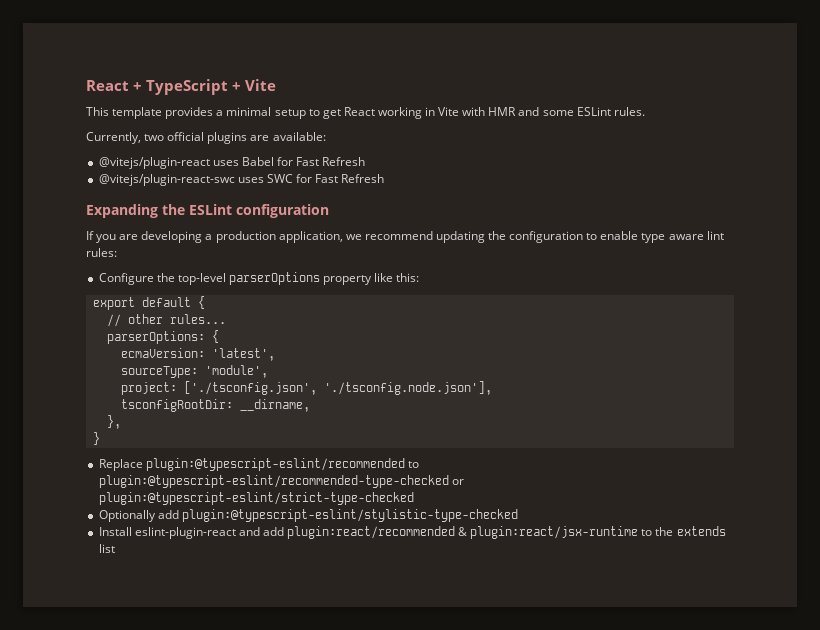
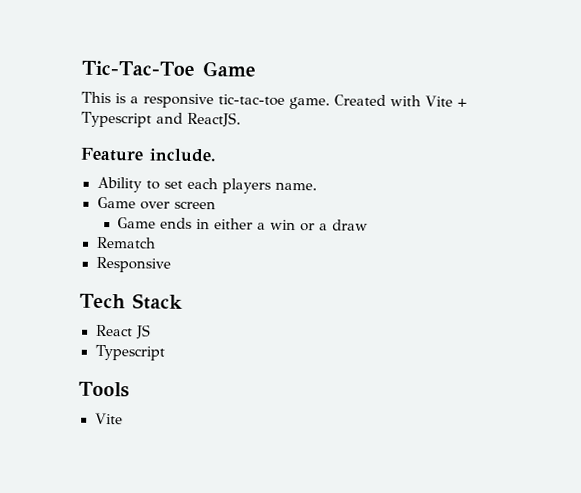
[86,79,276,95] [86,107,645,119] [86,132,326,144] [98,157,366,169] [98,174,385,186] [86,204,329,218] [86,231,724,243] [86,248,117,257] [98,272,420,285] [92,296,205,310] [106,314,226,327] [106,330,219,344] [120,348,275,361] [120,365,268,378] [120,381,492,395] [120,399,310,412] [106,415,121,429] [92,432,100,445] [98,458,419,471] [98,475,464,488] [98,492,414,505] [98,509,518,522] [98,526,726,539] [98,544,115,553] React + TypeScript + Vite // This template provides a minimal setup to get React working in Vite with HMR and some ESLint rules. // Currently, two official plugins are available: // @vitejs/plugin-react uses Babel for Fast Refresh // @vitejs/plugin-react-swc uses SWC for Fast Refresh // Expanding the ESLint configuration // If you are developing a production application, we recommend updating the configuration to enable type aware lint rules: // Configure the top-level parserOptions property like this: // export default { // // other rules... // parserOptions: { // ecmaVersion: 'latest', // sourceType: 'module', // project: ['./tsconfig.json', './tsconfig.node.json'], // tsconfigRootDir: __dirname, // }, // } // Replace plugin:@typescript-eslint/recommended to plugin:@typescript-eslint/recommended-type-checked or plugin:@typescript-eslint/strict-type-checked // Optionally add plugin:@typescript-eslint/stylistic-type-checked // Install eslint-plugin-react and add plugin:react/recommended & plugin:react/jsx-runtime to the extends list -> [81,60,256,77] [81,91,467,110] [81,111,241,128] [80,147,217,163] [96,176,317,194] [96,196,216,210] [117,217,369,232] [95,236,156,249] [95,256,171,273] [79,293,183,310] [95,324,151,340] [94,344,166,361] [78,381,130,398] [94,412,123,425] Tic-Tac-Toe Game // This is a responsive tic-tac-toe game. Created with Vite + Typescript and ReactJS. // Feature include. // Ability to set each players name. // Game over screen // Game ends in either a win or a draw // Rematch // Responsive // Tech Stack // React JS // Typescript // Tools // Vite

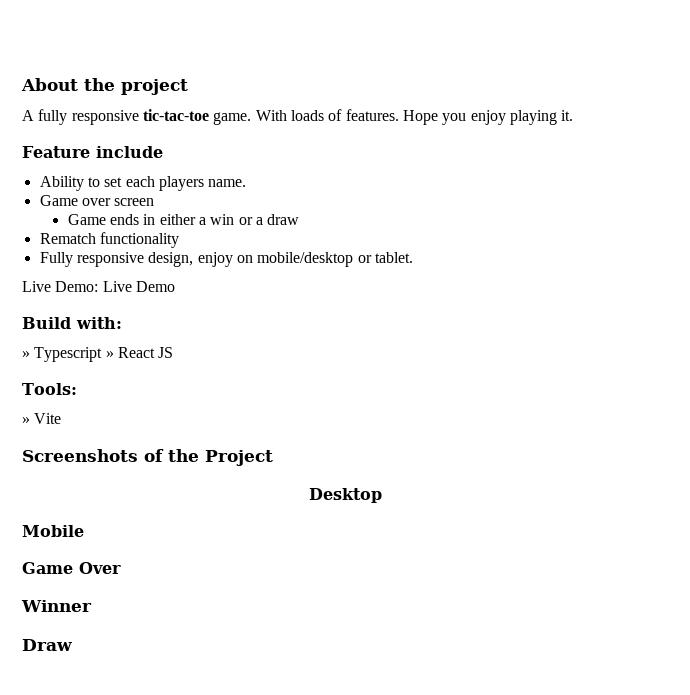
[81,60,256,77] [81,91,467,110] [81,111,241,128] Tic-Tac-Toe Game // This is a responsive tic-tac-toe game. Created with Vite + Typescript and ReactJS. -> [21,78,188,95] [22,109,574,125] About the project // A fully responsive tic-tac-toe game. With loads of features. Hope you enjoy playing it.
[149,148,217,163] include. -> [95,146,163,158] include
[95,256,171,273] [79,293,183,310] [95,324,151,340] [94,344,166,361] [78,381,130,398] [94,412,123,425] // Responsive // Tech Stack // React JS // Typescript // Tools // Vite -> [99,232,179,248] [39,252,413,267] [22,281,175,292] [22,317,122,329] [22,347,174,362] [22,383,77,395] [22,413,62,424] [22,449,273,466] [308,488,382,503] [22,525,84,537] [22,562,121,574] [21,600,92,612] [22,639,72,651] functionality // Fully responsive design, enjoy on mobile/desktop or tablet. // Live Demo: Live Demo // Build with: // » Typescript » React JS // Tools: // » Vite // Screenshots of the Project // Desktop // Mobile // Game Over // Winner // Draw

